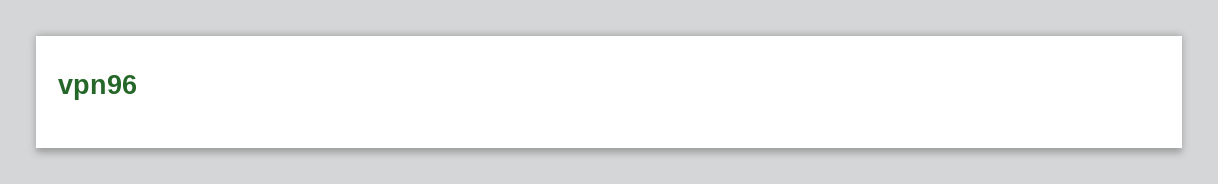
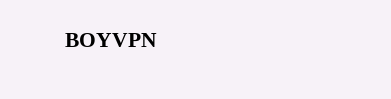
[58,75,137,100] vpn96 -> [65,33,157,47] BOYVPN

